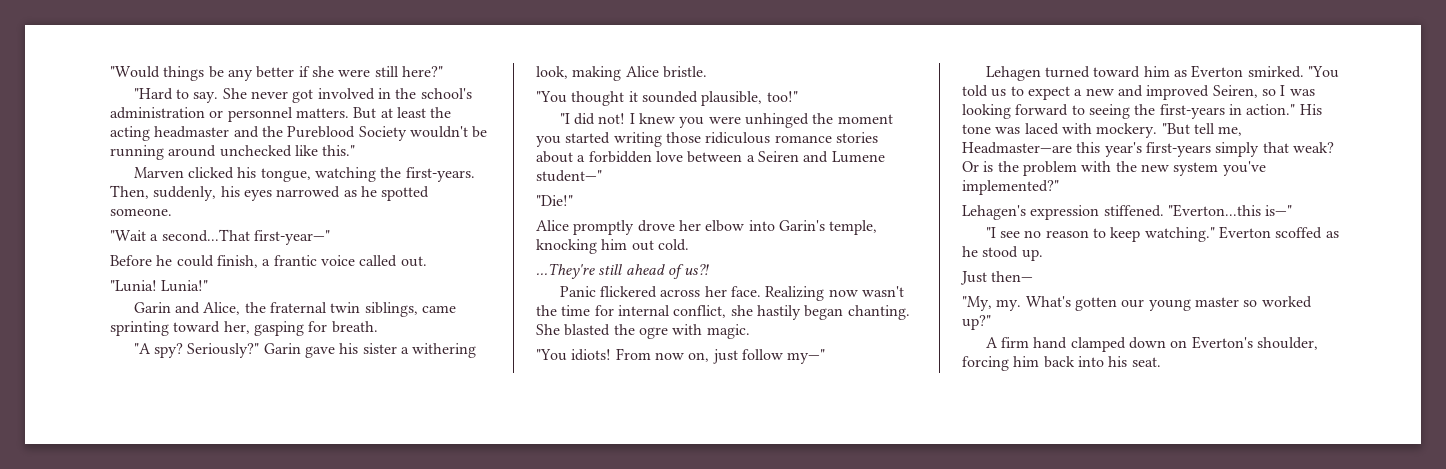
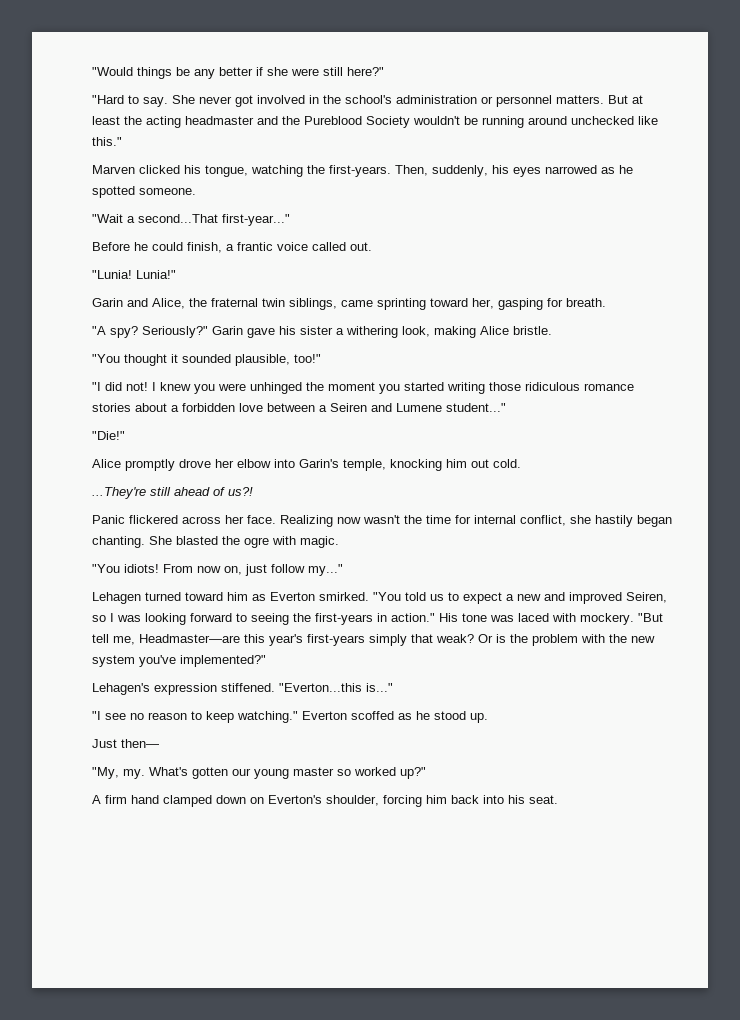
[253,230,330,245] first-year—" -> [222,214,290,226] first-year..."
[536,170,602,182] student—" -> [446,403,506,412] student..."
[787,349,826,364] my—" -> [308,564,343,576] my..."
[1265,205,1293,216] is—" -> [366,683,393,692] is..."

